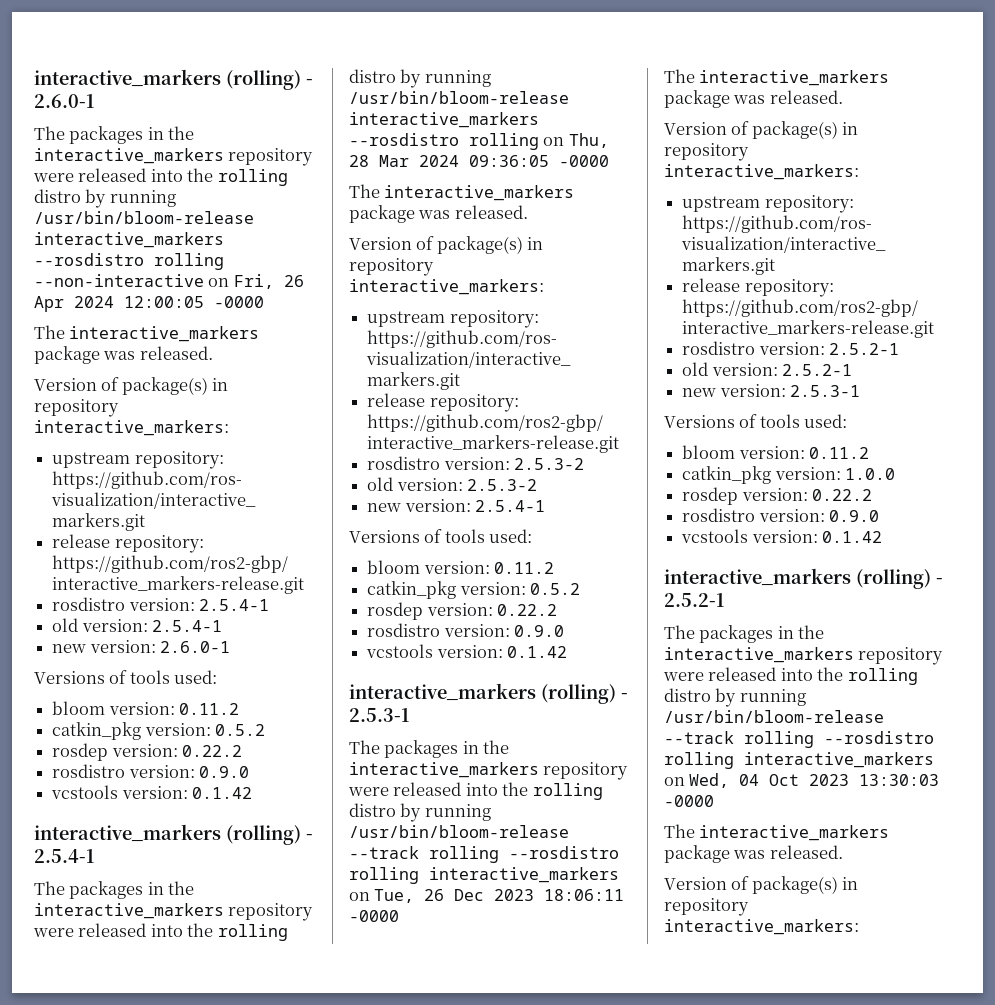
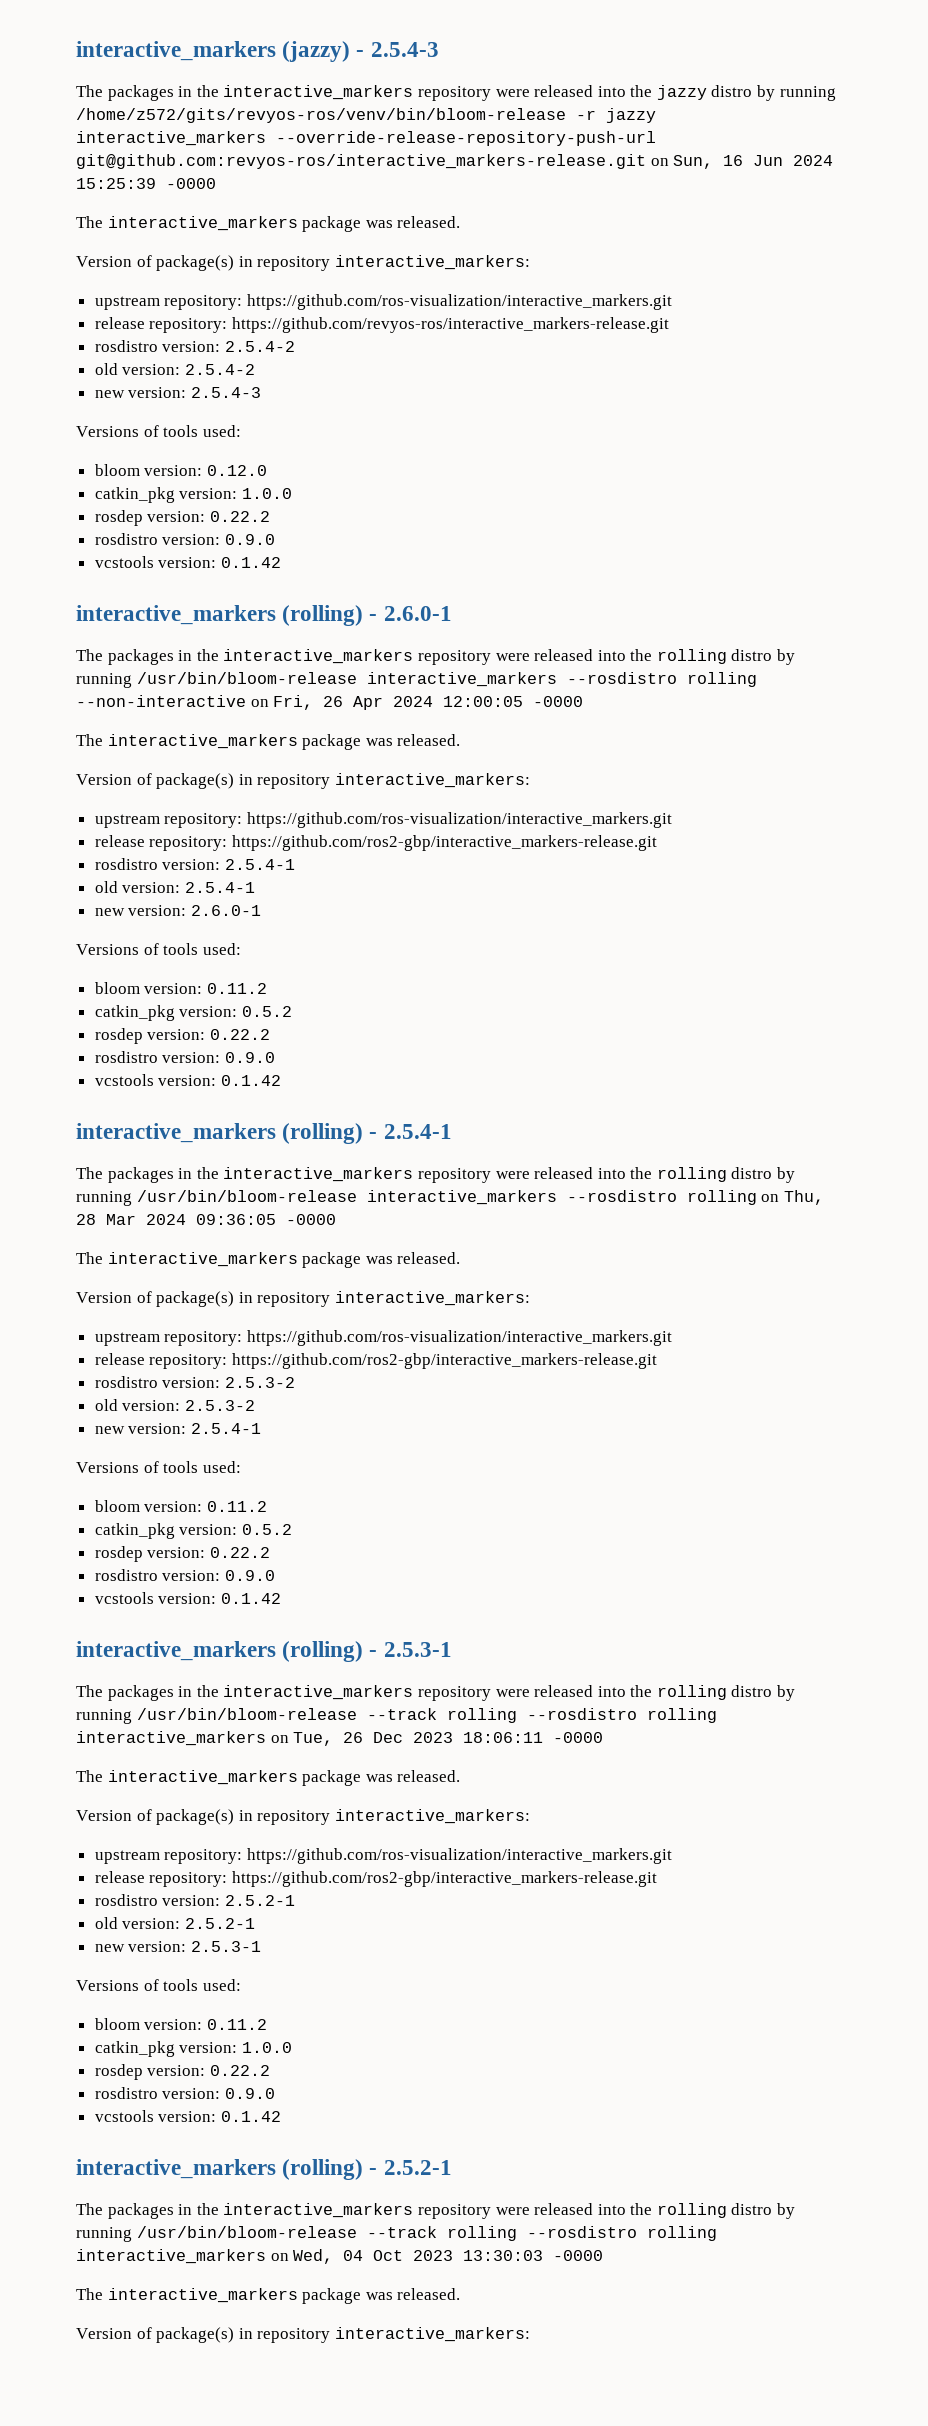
[34,69,221,87] interactive_markers -> [76,41,439,62] [76,85,836,101] [76,108,656,123] [76,131,656,146] [76,154,834,169] [76,178,216,189] [76,216,461,232] [76,255,530,271] [94,294,672,310] [94,317,669,333] [94,340,295,352] [94,363,255,375] [94,387,261,398] [76,425,241,437] [94,464,267,476] [94,487,292,503] [94,510,270,526] [94,533,275,545] [94,556,281,568] [76,605,276,625] interactive_markers (jazzy) - 2.5.4-3 // The packages in the interactive_markers repository were released into the jazzy distro by running /home/z572/gits/revyos-ros/venv/bin/bloom-release -r jazzy interactive_markers --override-release-repository-push-url git@github.com:revyos-ros/interactive_markers-release.git on Sun, 16 Jun 2024 15:25:39 -0000 // The interactive_markers package was released. // Version of package(s) in repository interactive_markers: // upstream repository: https://github.com/ros-visualization/interactive_markers.git // release repository: https://github.com/revyos-ros/interactive_markers-release.git // rosdistro version: 2.5.4-2 // old version: 2.5.4-2 // new version: 2.5.4-3 // Versions of tools used: // bloom version: 0.12.0 // catkin_pkg version: 1.0.0 // rosdep version: 0.22.2 // rosdistro version: 0.9.0 // vcstools version: 0.1.42 // interactive_markers

